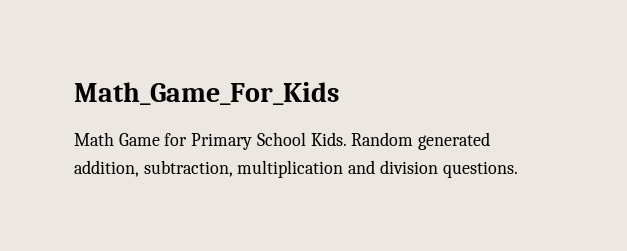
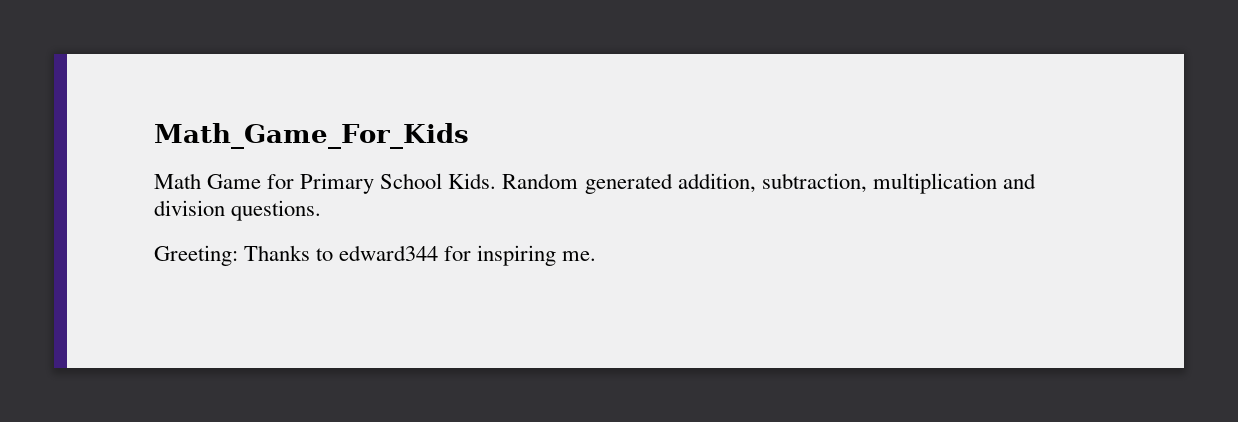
(518, 169) none -> [154,245,597,266] // Greeting: Thanks to edward344 for inspiring me.

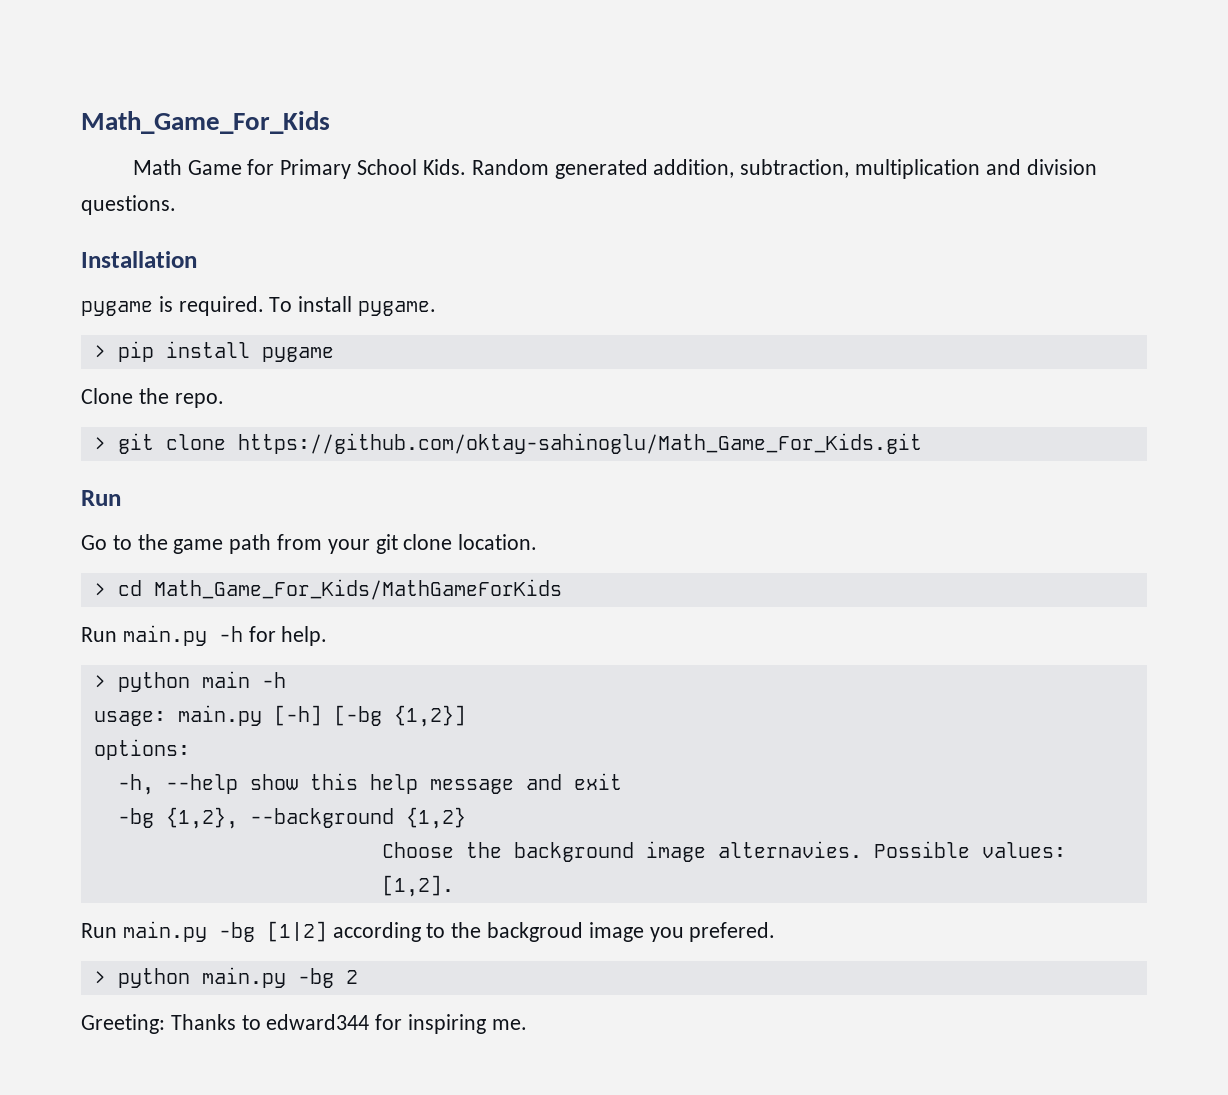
(322, 210) none -> [81,251,197,268] [81,296,437,316] [93,341,334,362] [81,388,224,408] [93,433,922,454] [81,490,121,506] [81,534,538,554] [93,579,562,600] [81,625,328,646] [93,671,286,692] [93,705,466,727] [93,739,190,760] [117,773,622,795] [117,807,466,829] [381,841,1066,862] [381,875,454,897] [81,921,776,942] [93,967,358,988] // Installation // pygame is required. To install pygame. // > pip install pygame // Clone the repo. // > git clone https://github.com/oktay-sahinoglu/Math_Game_For_Kids.git // Run // Go to the game path from your git clone location. // > cd Math_Game_For_Kids/MathGameForKids // Run main.py -h for help. // > python main -h // usage: main.py [-h] [-bg {1,2}] // options: // -h, --help show this help message and exit // -bg {1,2}, --background {1,2} // Choose the background image alternavies. Possible values: [1,2]. // Run main.py -bg [1|2] according to the backgroud image you prefered. // > python main.py -bg 2

